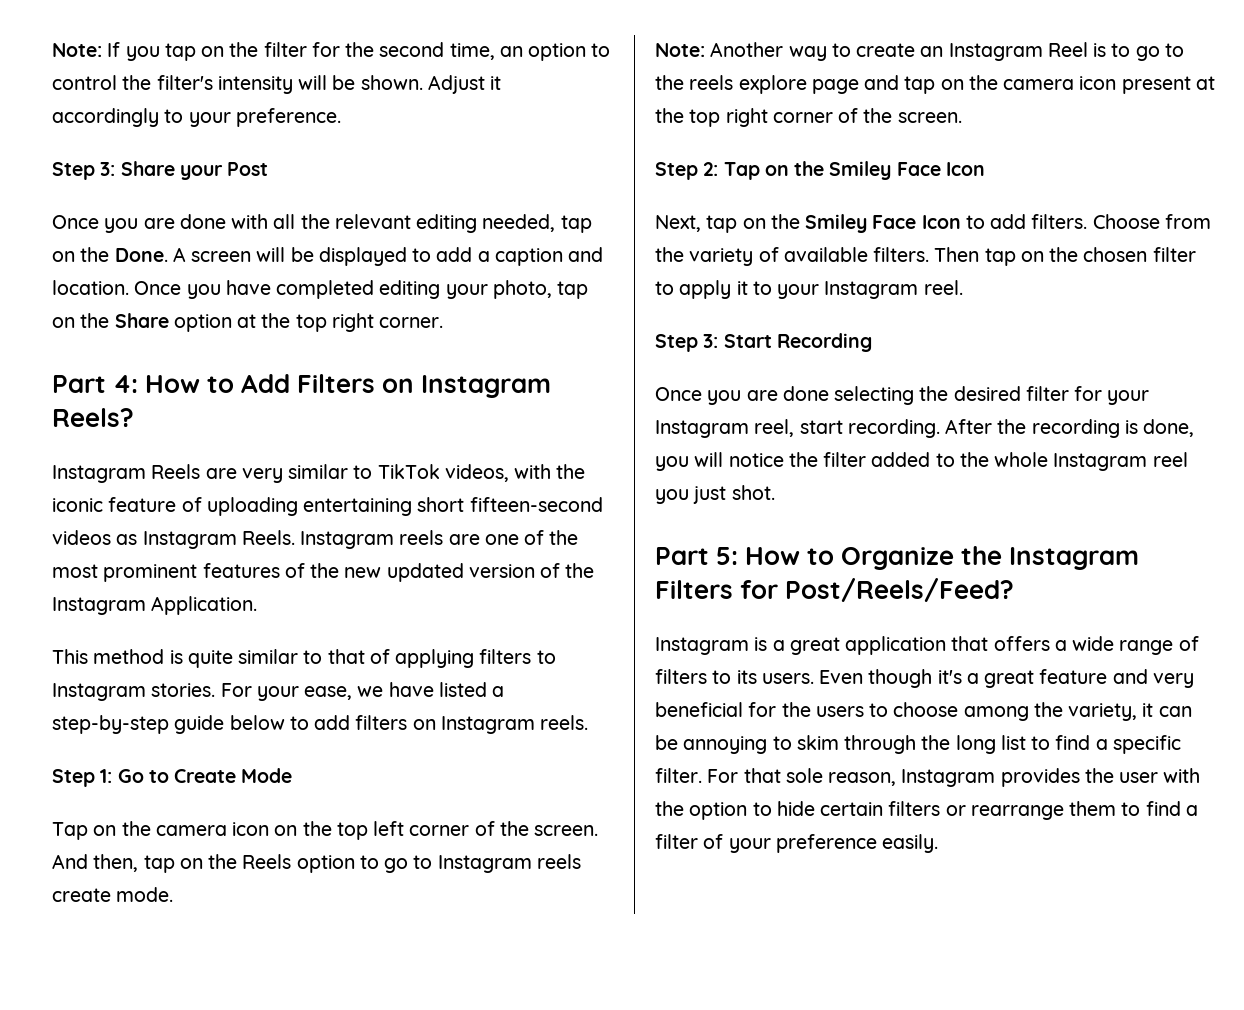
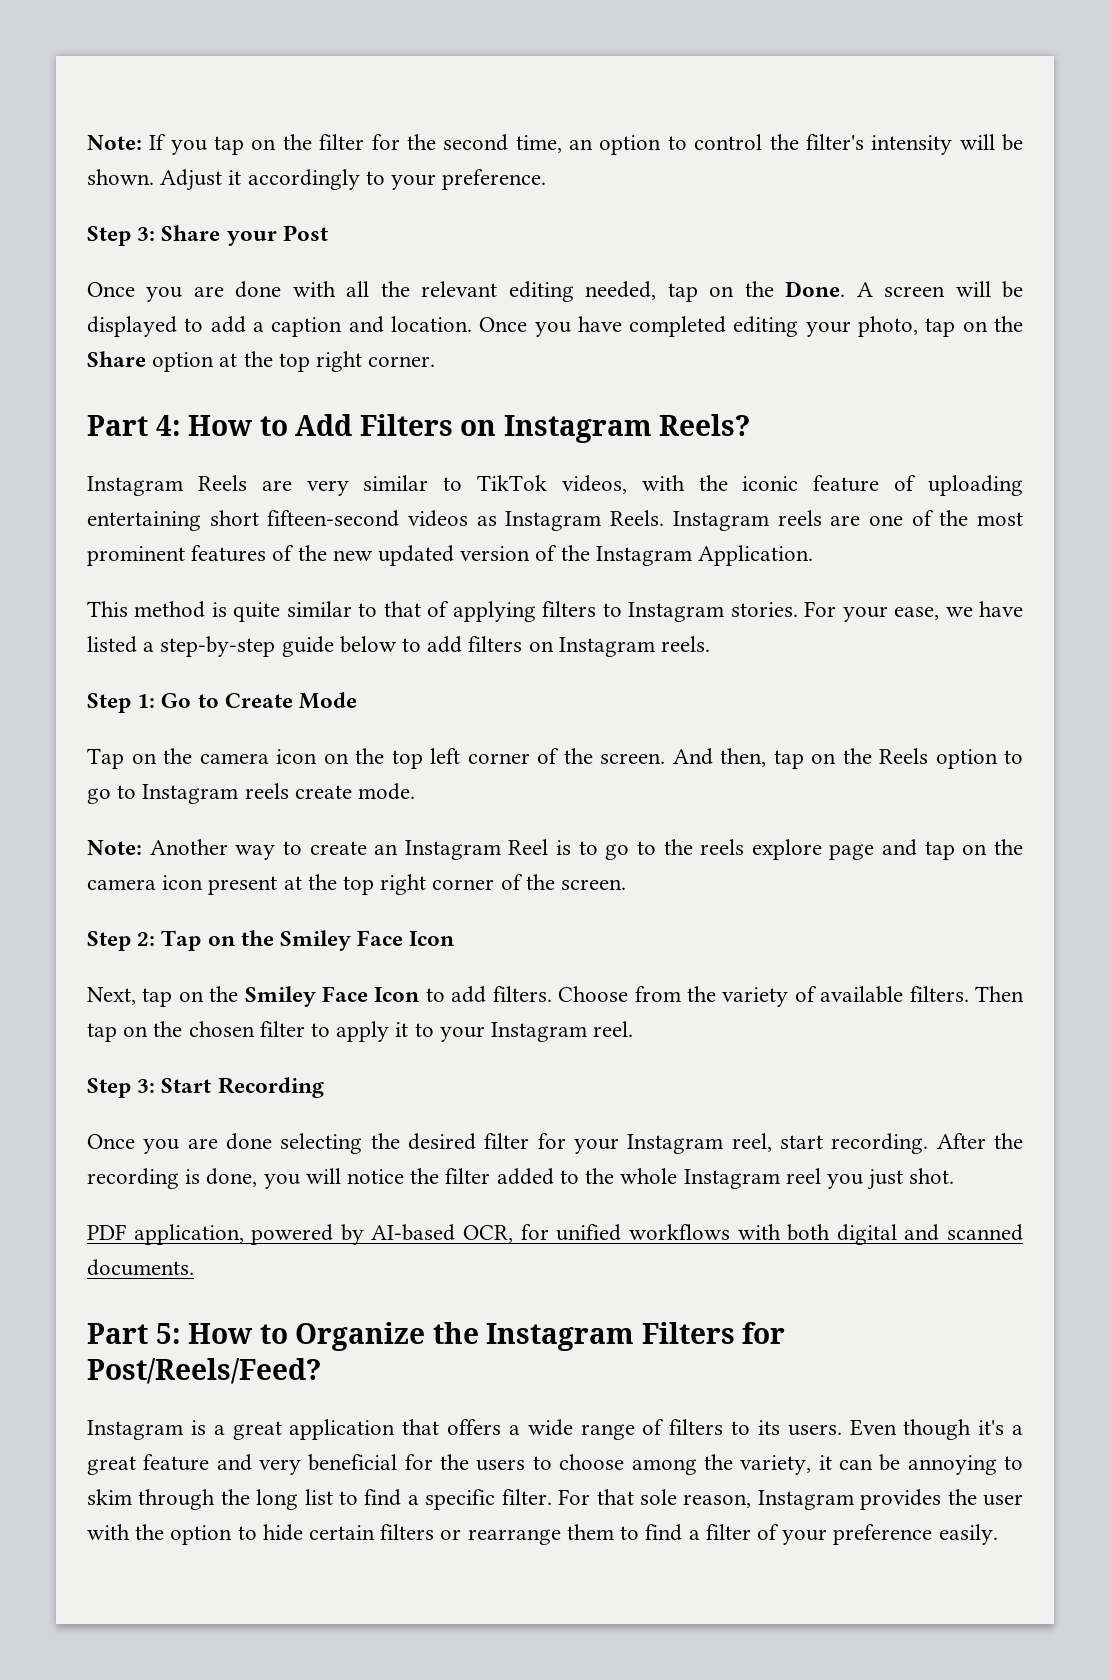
(775, 492) none -> [87,1224,1024,1245] [87,1259,194,1276] // PDF application, powered by AI-based OCR, for unified workflows with both digital and scanned documents.

